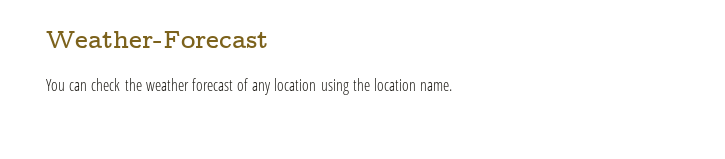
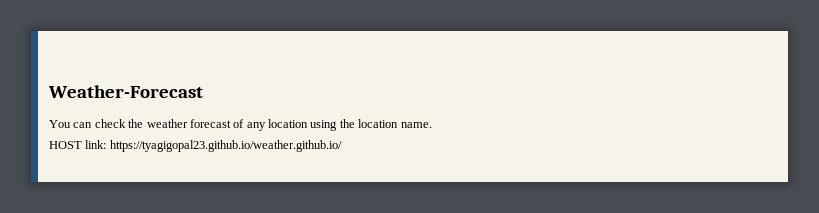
(453, 86) none -> [49,140,342,152] // HOST link: https://tyagigopal23.github.io/weather.github.io/

